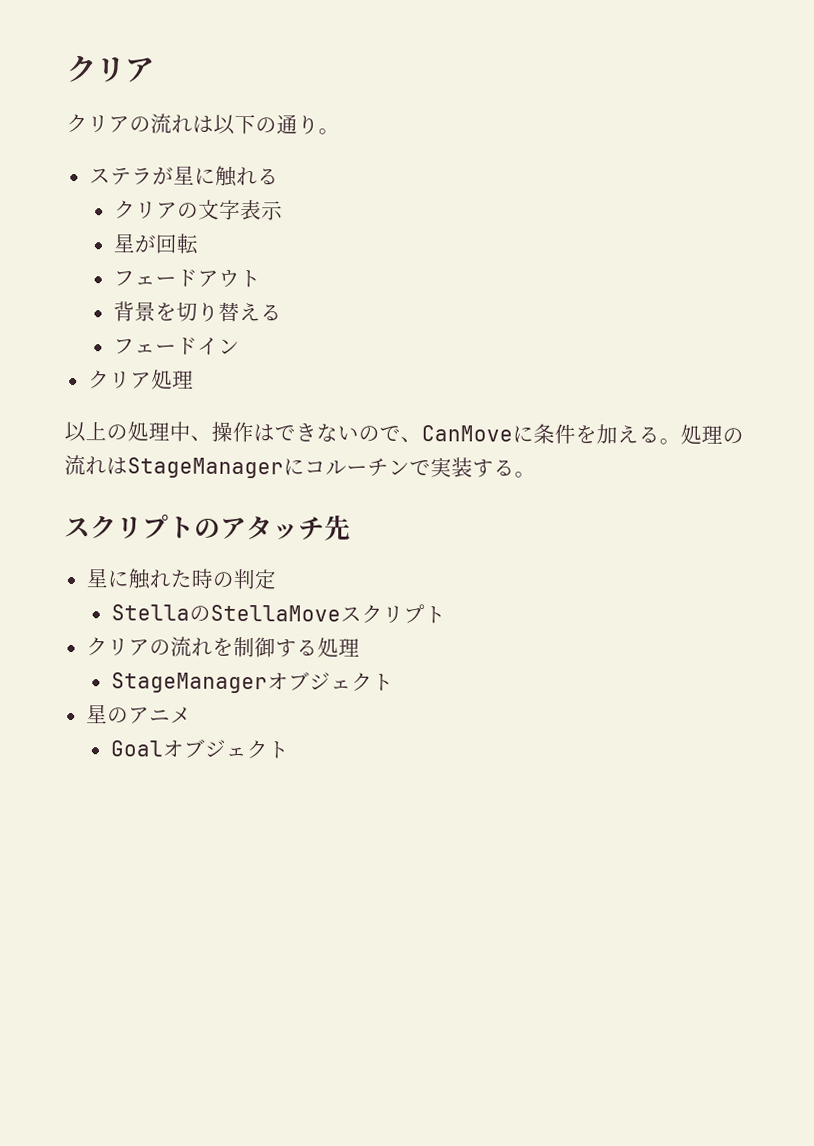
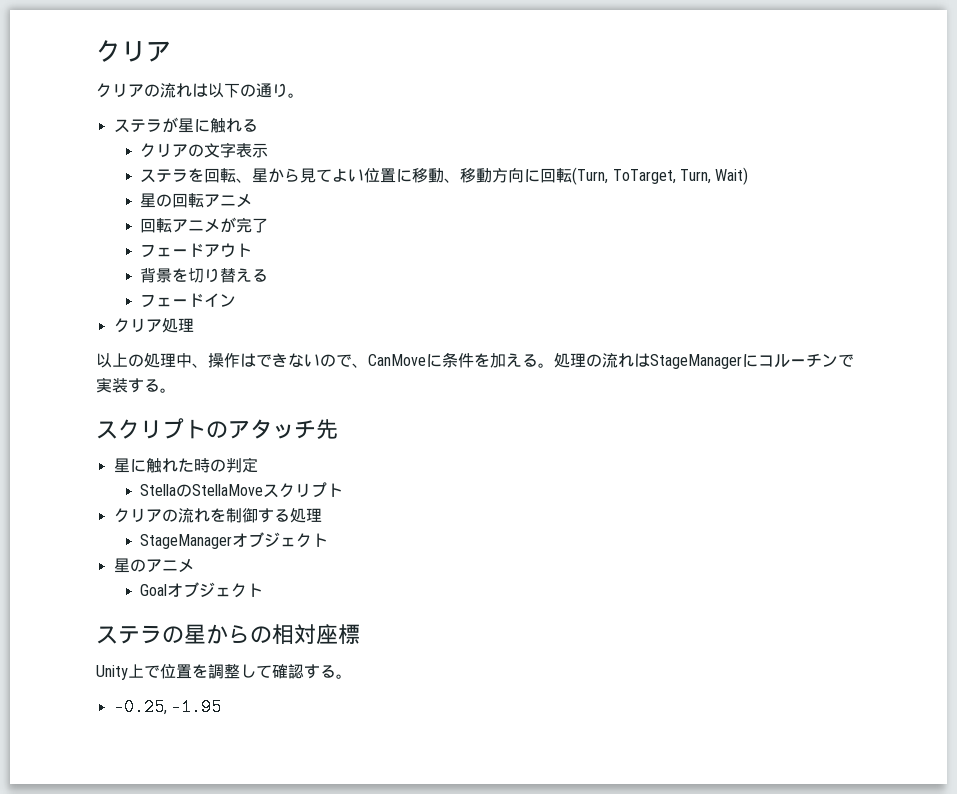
[112,233,199,255] 星が回転 -> [140,167,749,185] [140,193,253,208] [140,217,269,233] ステラを回転、星から見てよい位置に移動、移動方向に回転(Turn, ToTarget, Turn, Wait) // 星の回転アニメ // 回転アニメが完了
(289, 750) none -> [96,624,360,644] [96,664,352,680] [113,698,221,716] // ステラの星からの相対座標 // Unity上で位置を調整して確認する。 // -0.25, -1.95

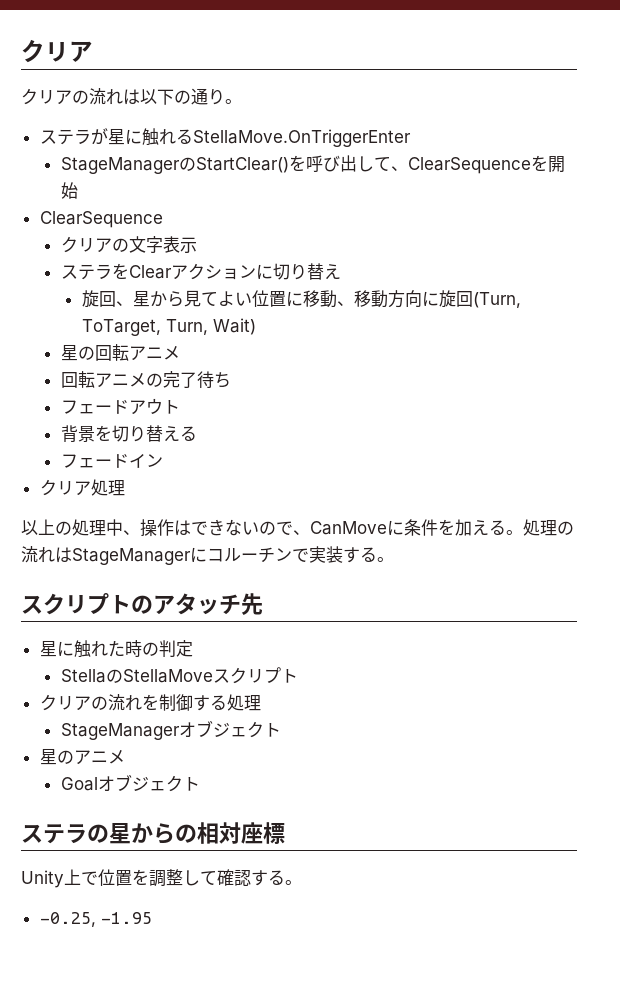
(258, 125) none -> [192,129,411,147] [60,155,565,174] [60,182,78,199] [39,211,163,228] StellaMove.OnTriggerEnter // StageManagerのStartClear()を呼び出して、ClearSequenceを開始 // ClearSequence
[204,168,237,183] 回転 -> [128,263,341,280] [81,290,116,308] Clearアクションに切り替え // 旋回
[540,168,573,183] 回転 -> [438,290,473,308] 旋回
[220,217,237,233] が -> [145,373,163,387] の
(269, 225) none -> [196,371,231,389] 待ち

